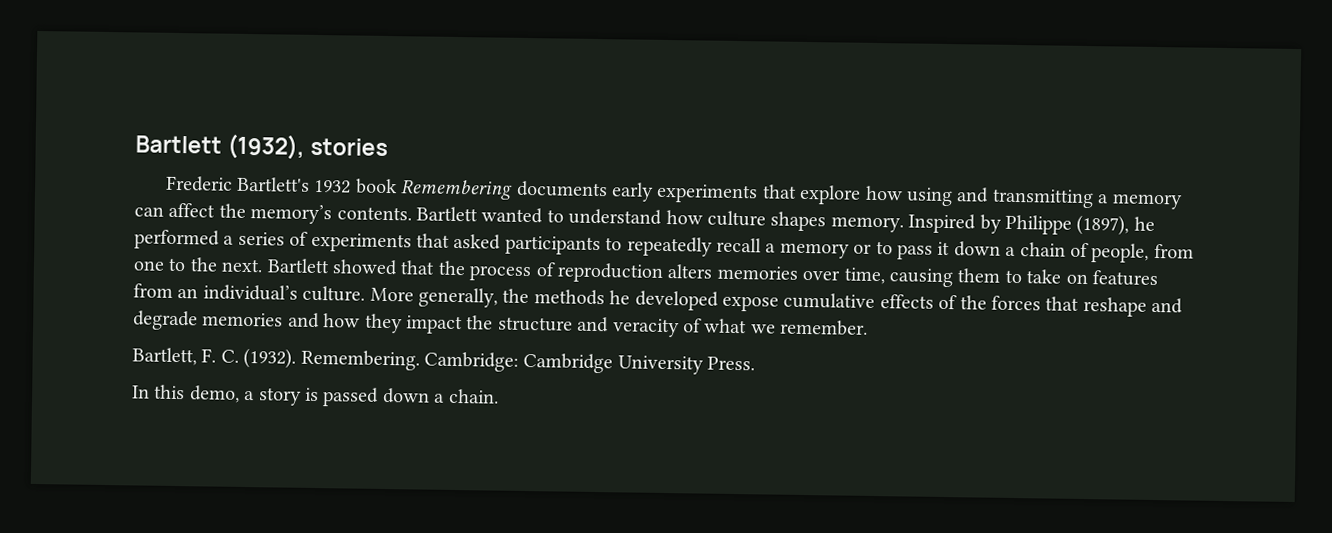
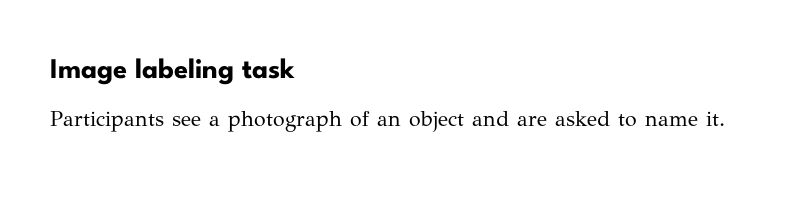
[135,133,389,160] [165,175,1183,210] [134,202,1155,236] [134,229,1194,263] [133,257,1158,288] [133,283,1184,317] [133,310,869,338] [132,347,756,375] [132,384,499,407] Bartlett (1932), stories // Frederic Bartlett's 1932 book Remembering documents early experiments that explore how using and transmitting a memory can affect the memory’s contents. Bartlett wanted to understand how culture shapes memory. Inspired by Philippe (1897), he performed a series of experiments that asked participants to repeatedly recall a memory or to pass it down a chain of people, from one to the next. Bartlett showed that the process of reproduction alters memories over time, causing them to take on features from an individual’s culture. More generally, the methods he developed expose cumulative effects of the forces that reshape and degrade memories and how they impact the structure and veracity of what we remember. // Bartlett, F. C. (1932). Remembering. Cambridge: Cambridge University Press. // In this demo, a story is passed down a chain. -> [50,58,295,85] [50,111,725,132] Image labeling task // Participants see a photograph of an object and are asked to name it.

